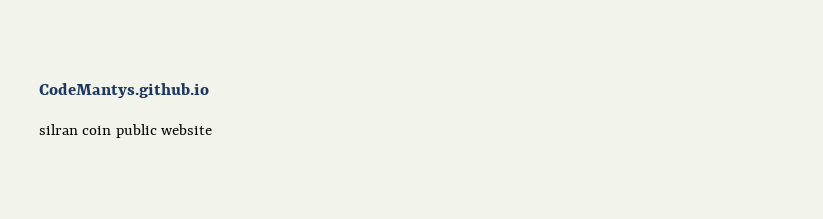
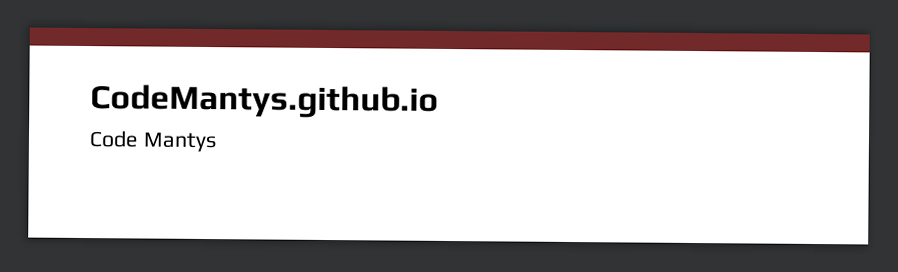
[39,124,213,138] silran coin public website -> [89,130,217,153] Code Mantys

